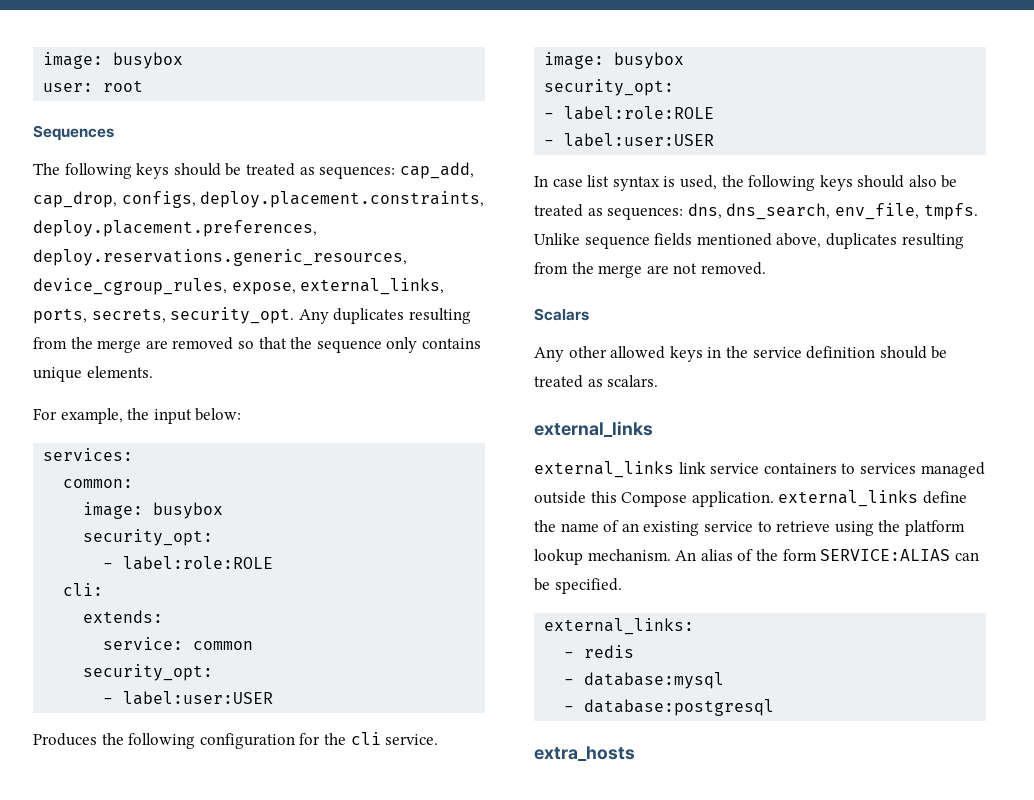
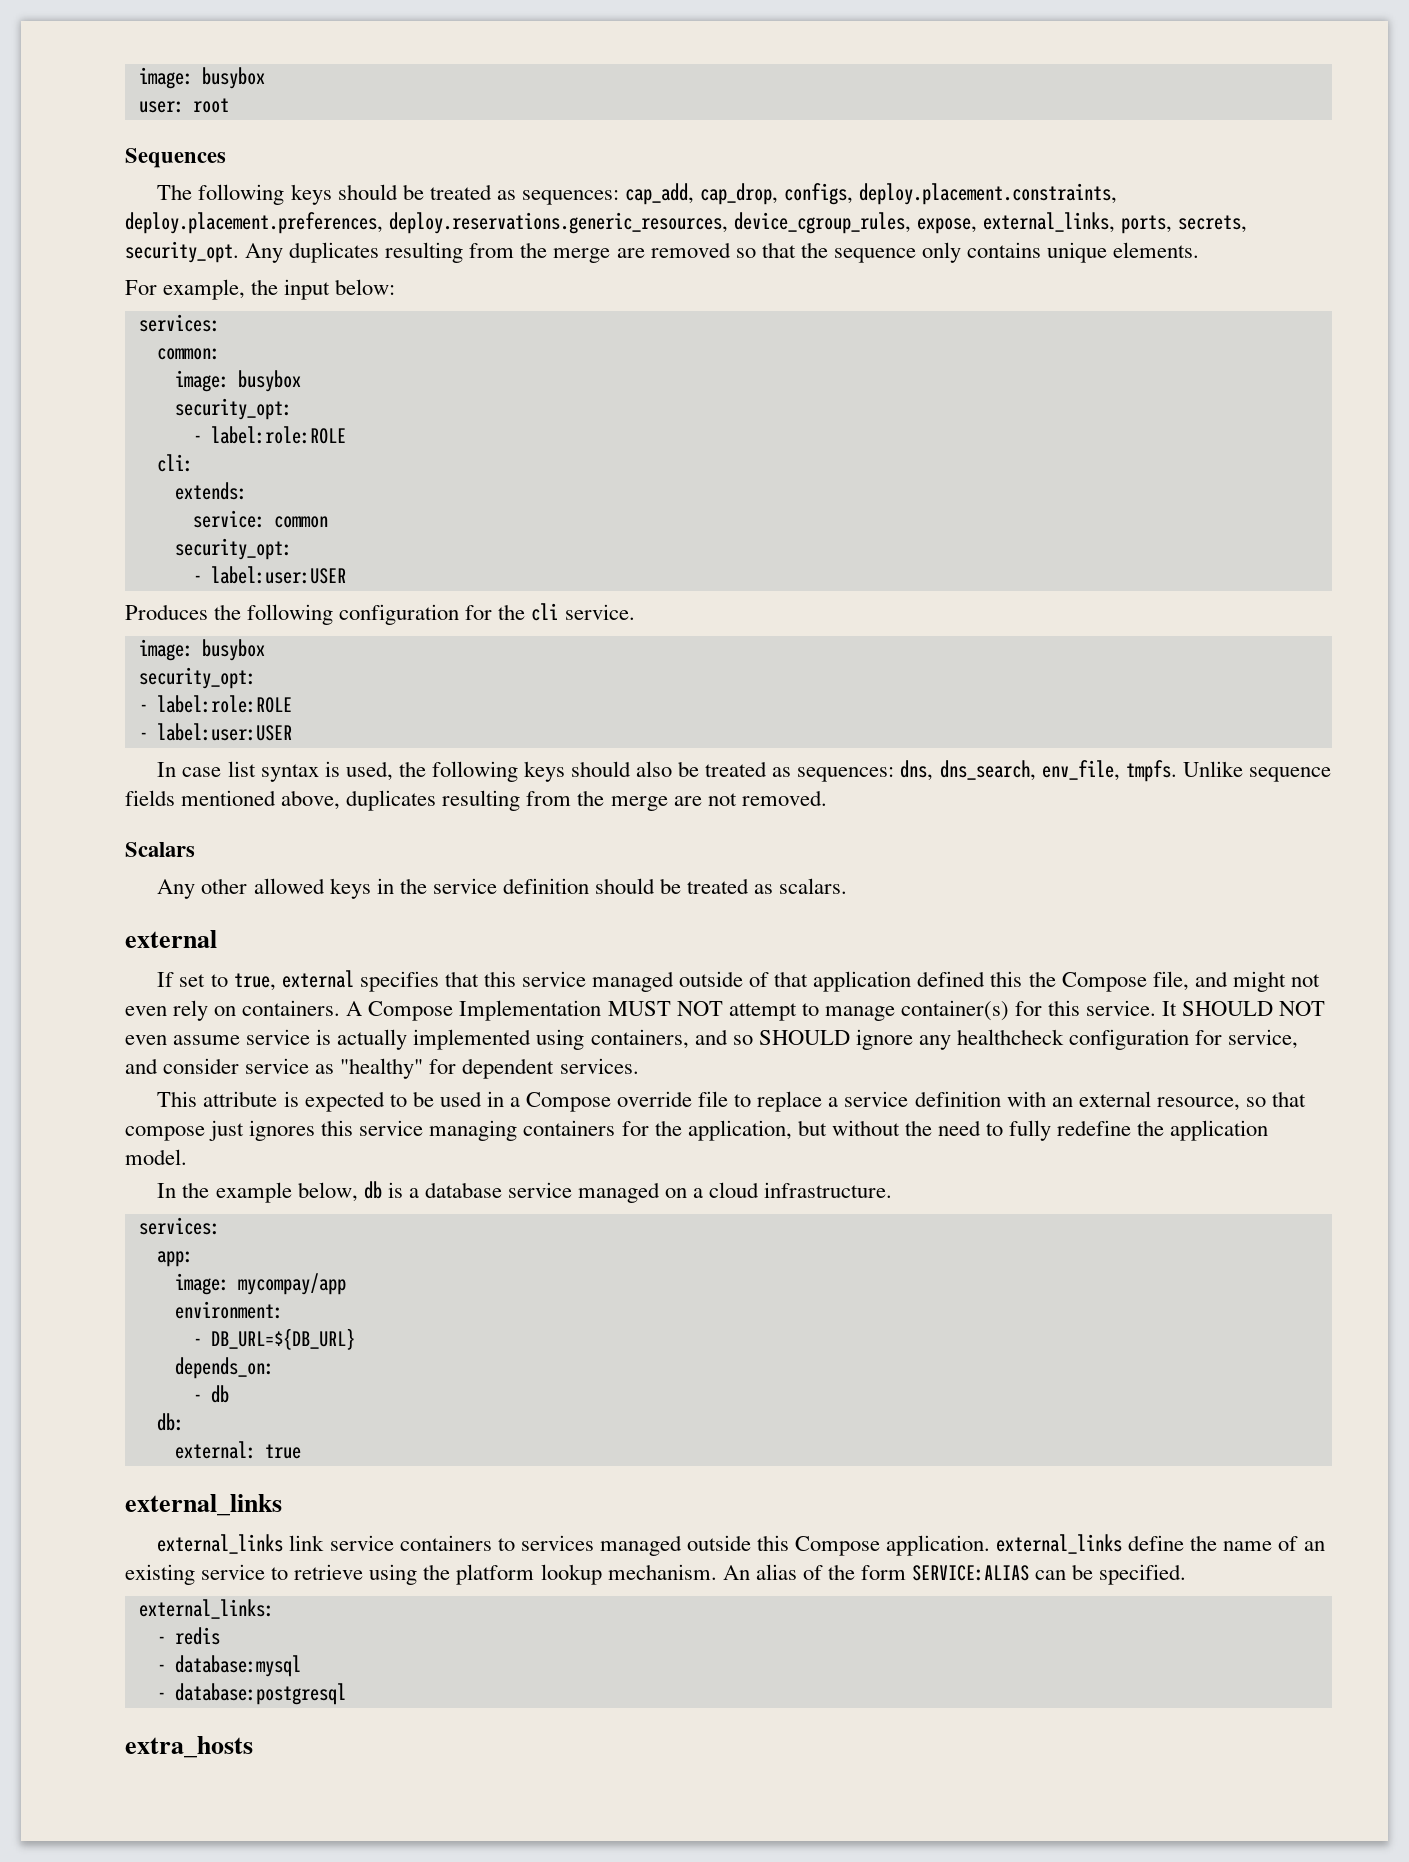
(659, 381) none -> [125,930,217,948] [157,970,1320,992] [125,1000,1326,1021] [125,1029,1299,1050] [125,1058,639,1079] [157,1091,1307,1112] [125,1120,1269,1141] [125,1149,187,1165] [157,1181,893,1203] [138,1217,220,1235] [156,1251,193,1267] [174,1273,346,1295] [174,1301,283,1319] [192,1328,355,1350] [174,1357,274,1379] [192,1385,229,1403] [156,1413,184,1431] [174,1441,301,1459] // external // If set to true, external specifies that this service managed outside of that application defined this the Compose file, and might not even rely on containers. A Compose Implementation MUST NOT attempt to manage container(s) for this service. It SHOULD NOT even assume service is actually implemented using containers, and so SHOULD ignore any healthcheck configuration for service, and consider service as "healthy" for dependent services. // This attribute is expected to be used in a Compose override file to replace a service definition with an external resource, so that compose just ignores this service managing containers for the application, but without the need to fully redefine the application model. // In the example below, db is a database service managed on a cloud infrastructure. // services: // app: // image: mycompay/app // environment: // - DB_URL=${DB_URL} // depends_on: // - db // db: // external: true

